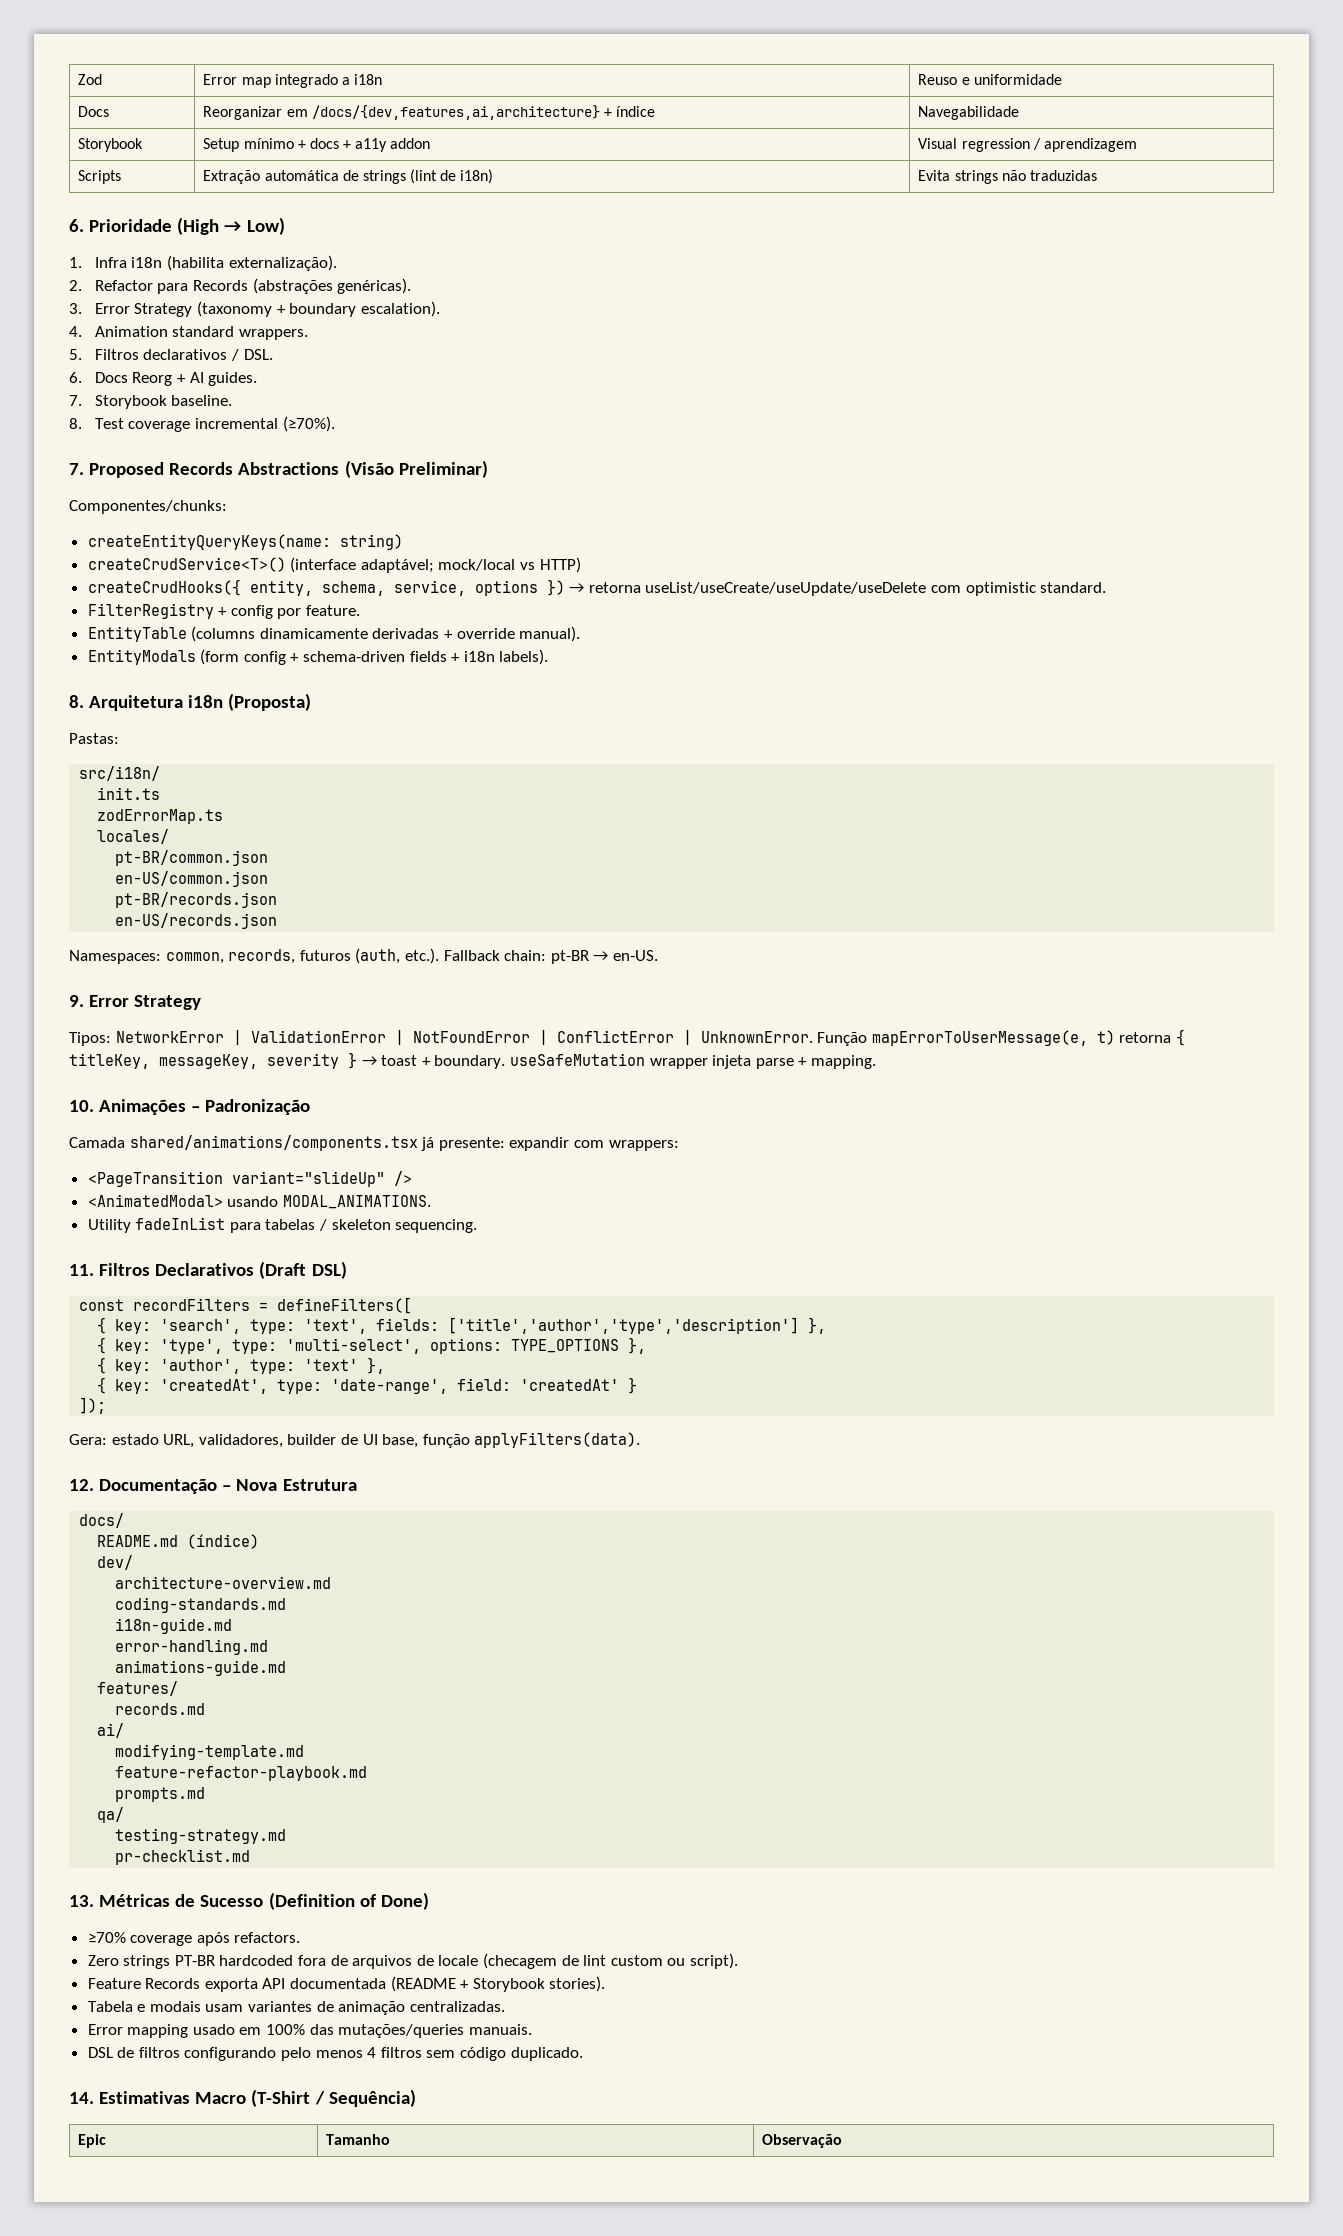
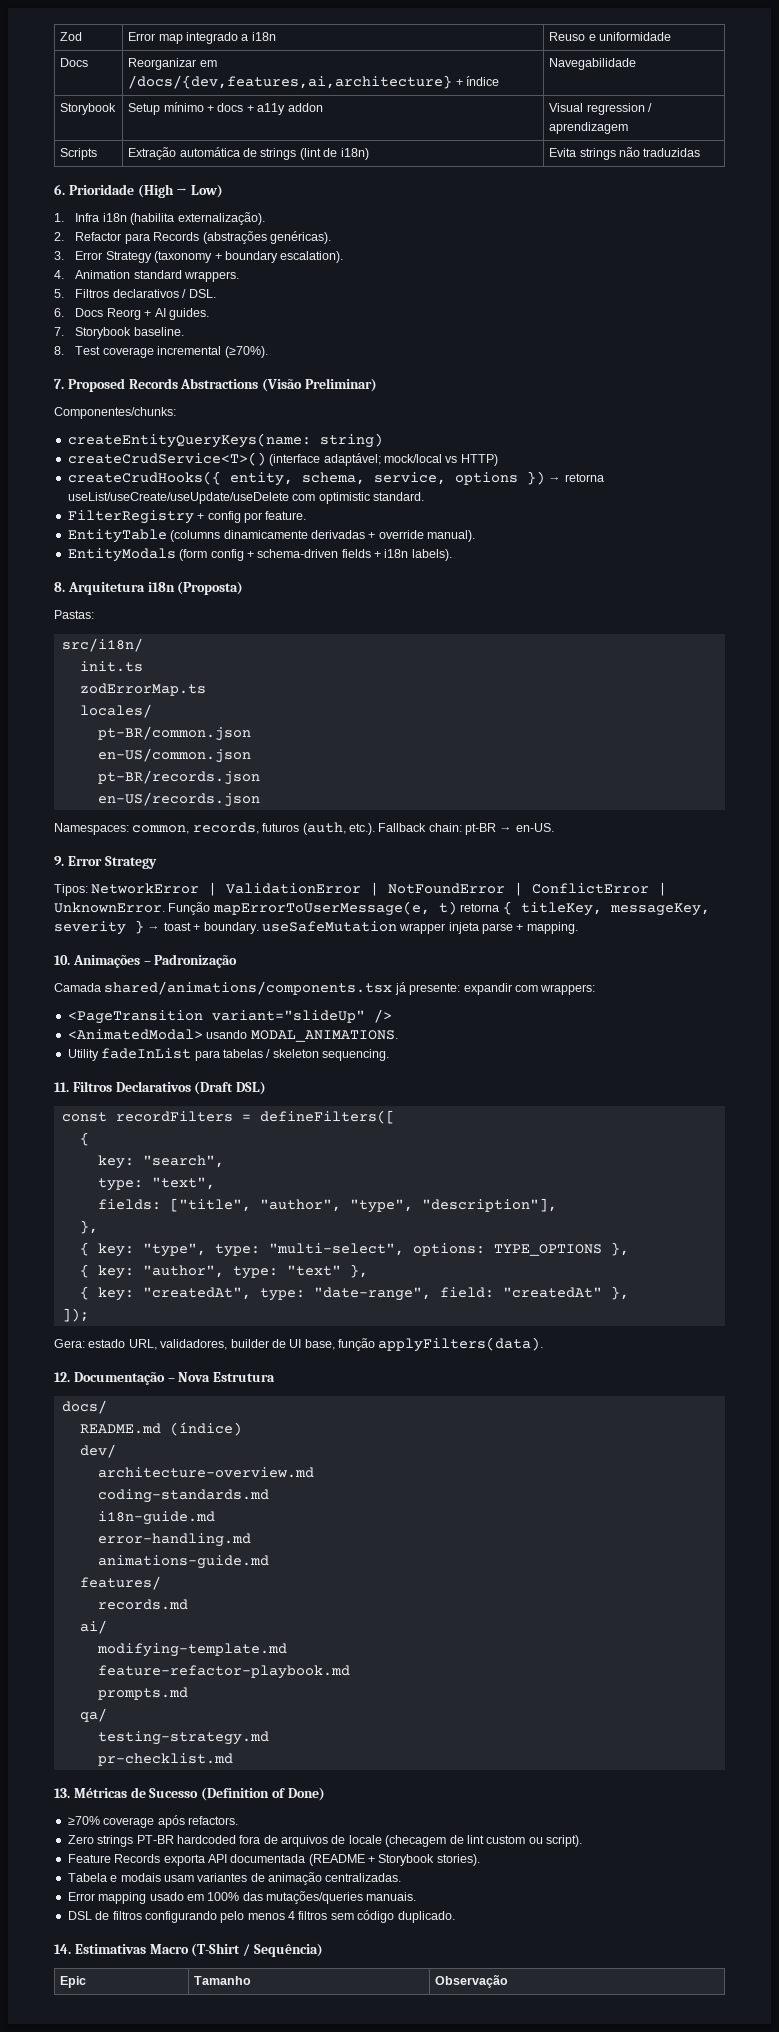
[115,1317,827,1334] [97,1337,422,1354] key: 'search', type: 'text', fields: ['title','author','type','description'] }, // { key: 'type', type: 'multi-select', -> [97,1155,224,1169] [97,1177,215,1191] [97,1198,557,1213] [79,1220,98,1234] [79,1242,404,1257] // key: "search", // type: "text", // fields: ["title", "author", "type", "description"], // }, // { key: "type", type: "multi-select",
[160,1357,386,1374] [97,1377,638,1394] 'author', type: 'text' }, // { key: 'createdAt', type: 'date-range', field: 'createdAt' } -> [142,1264,368,1279] [79,1286,629,1301] "author", type: "text" }, // { key: "createdAt", type: "date-range", field: "createdAt" },

